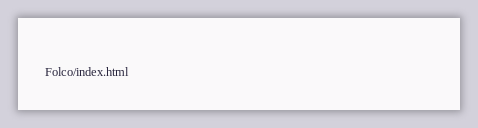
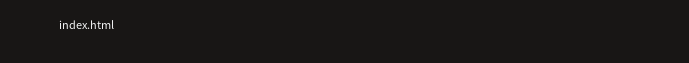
[45,67,129,76] Folco/index.html -> [59,20,114,29] index.html

